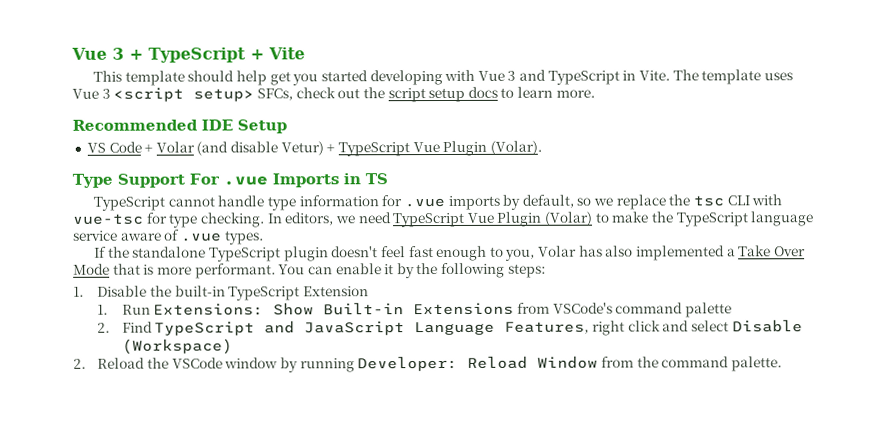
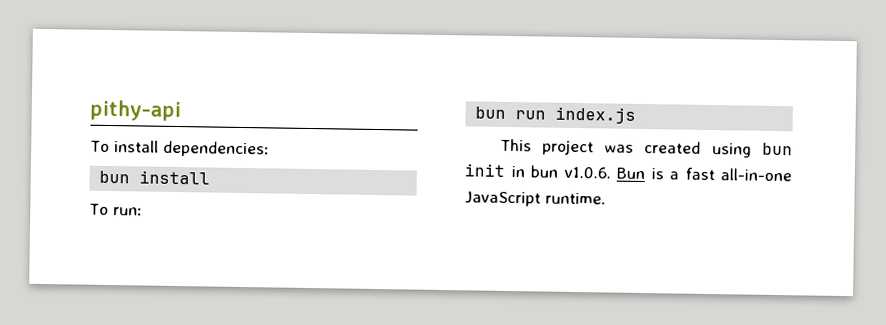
[71,47,305,63] [93,69,793,86] [72,86,595,103] [72,119,287,134] [86,140,542,157] [72,173,388,188] [93,194,783,211] [72,211,815,228] [73,229,264,245] [94,245,806,262] [73,262,546,279] [73,285,369,301] [97,302,732,318] [97,319,803,336] [121,338,233,355] [73,355,782,373] Vue 3 + TypeScript + Vite // This template should help get you started developing with Vue 3 and TypeScript in Vite. The template uses Vue 3 <script setup> SFCs, check out the script setup docs to learn more. // Recommended IDE Setup // VS Code + Volar (and disable Vetur) + TypeScript Vue Plugin (Volar). // Type Support For .vue Imports in TS // TypeScript cannot handle type information for .vue imports by default, so we replace the tsc CLI with vue-tsc for type checking. In editors, we need TypeScript Vue Plugin (Volar) to make the TypeScript language service aware of .vue types. // If the standalone TypeScript plugin doesn't feel fast enough to you, Volar has also implemented a Take Over Mode that is more performant. You can enable it by the following steps: // 1. Disable the built-in TypeScript Extension // 1. Run Extensions: Show Built-in Extensions from VSCode's command palette // 2. Find TypeScript and JavaScript Language Features, right click and select Disable (Workspace) // 2. Reload the VSCode window by running Developer: Reload Window from the command palette. -> [90,99,181,122] [90,140,270,158] [99,170,211,185] [89,203,143,216] [475,106,637,124] [499,138,793,158] [464,163,792,182] [464,191,606,207] pithy-api // To install dependencies: // bun install // To run: // bun run index.js // This project was created using bun init in bun v1.0.6. Bun is a fast all-in-one JavaScript runtime.

